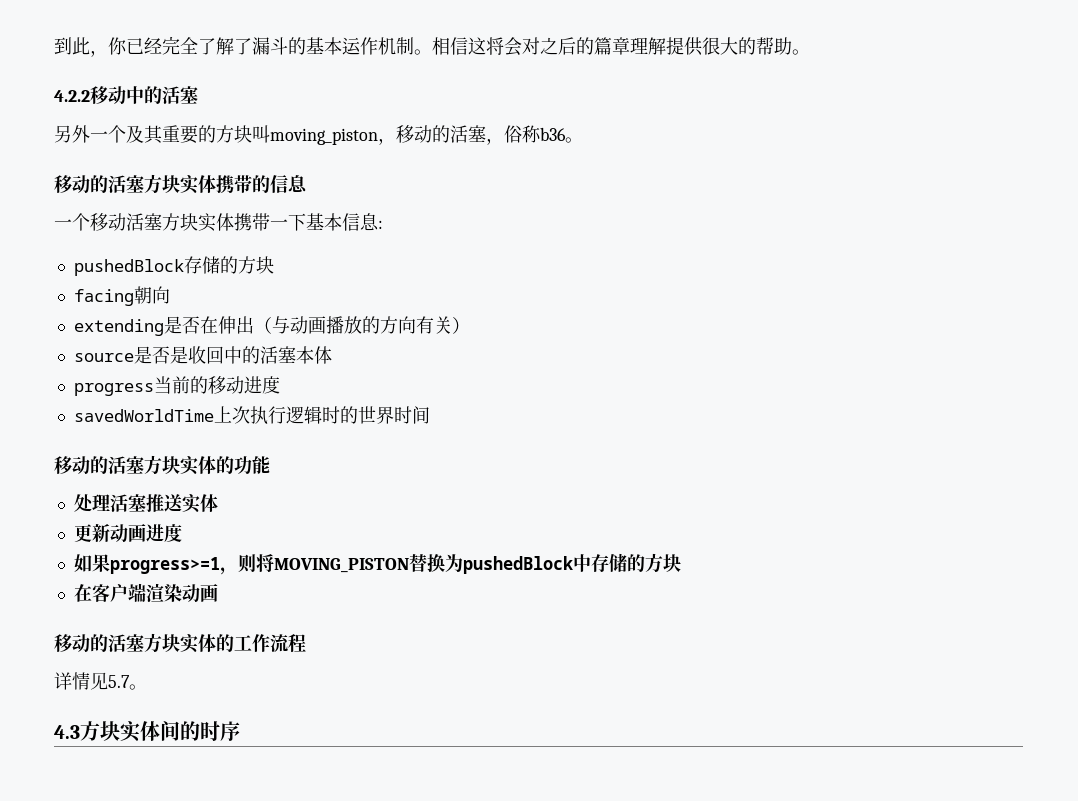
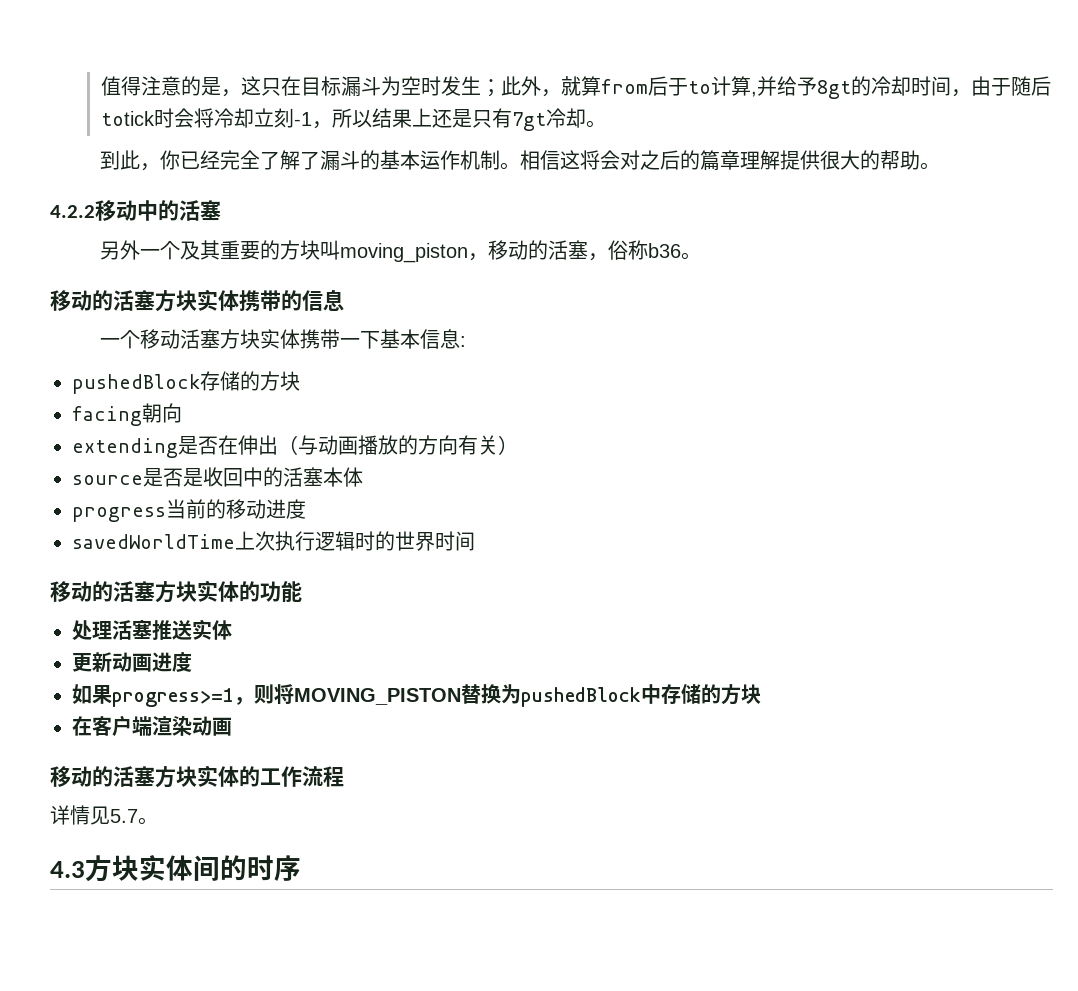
(54, 46) none -> [101,76,1052,99] [101,108,607,131] 值得注意的是，这只在目标漏斗为空时发生；此外，就算from后于to计算,并给予8gt的冷却时间，由于随后totick时会将冷却立刻-1，所以结果上还是只有7gt冷却。 //

